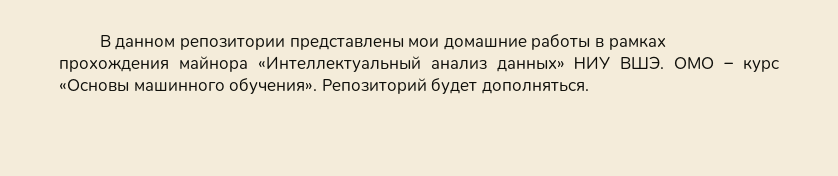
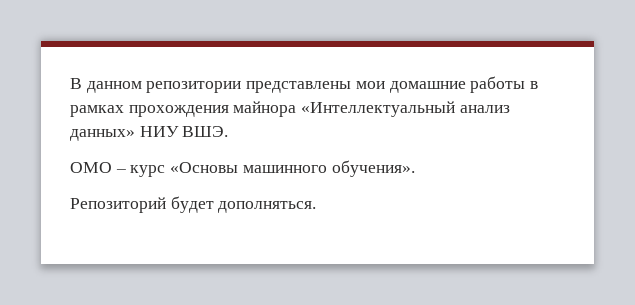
(665, 62) none -> (229, 131) //
(318, 86) none -> (415, 168) //

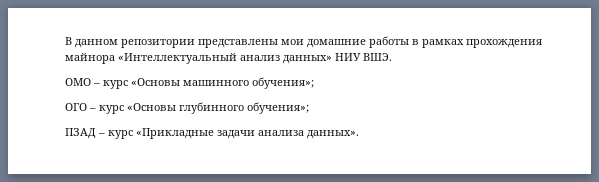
[331,160,415,177] [70,196,317,213] обучения». // Репозиторий будет дополняться. -> [252,77,314,89] [65,102,309,114] [65,128,359,139] обучения»; // ОГО – курс «Основы глубинного обучения»; // ПЗАД – курс «Прикладные задачи анализа данных».

